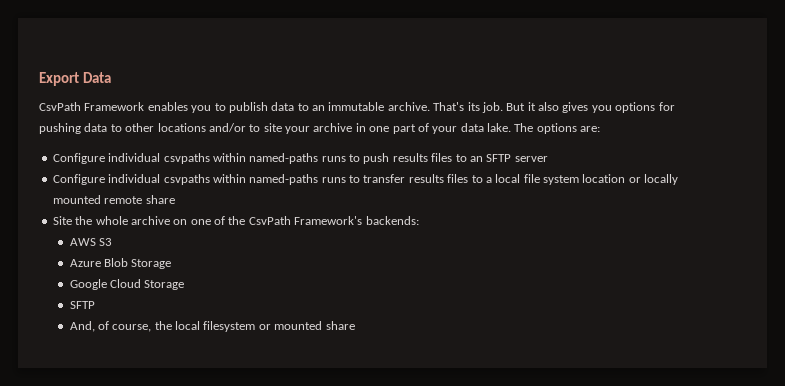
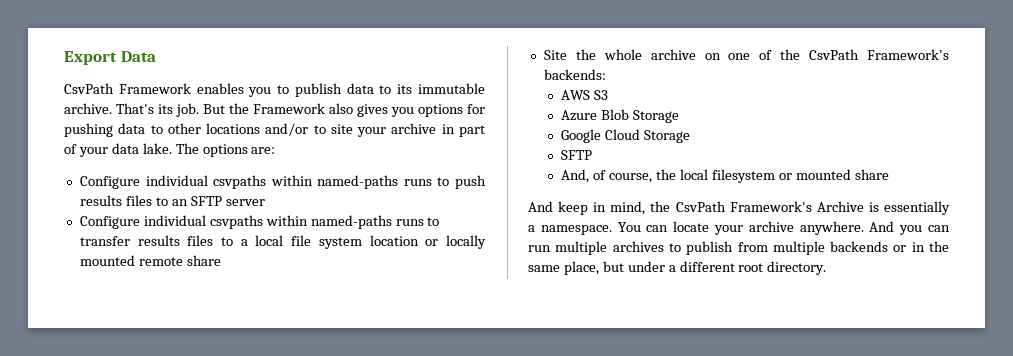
[312,105,325,111] an -> [397,84,413,94] its
[527,102,536,111] it -> [229,103,325,114] the Framework
[369,126,390,132] one -> (455, 129) none
(355, 325) none -> [528,201,950,215] [528,221,950,235] [528,241,950,255] [528,261,827,275] // And keep in mind, the CsvPath Framework's Archive is essentially a namespace. You can locate your archive anywhere. And you can run multiple archives to publish from multiple backends or in the same place, but under a different root directory.

